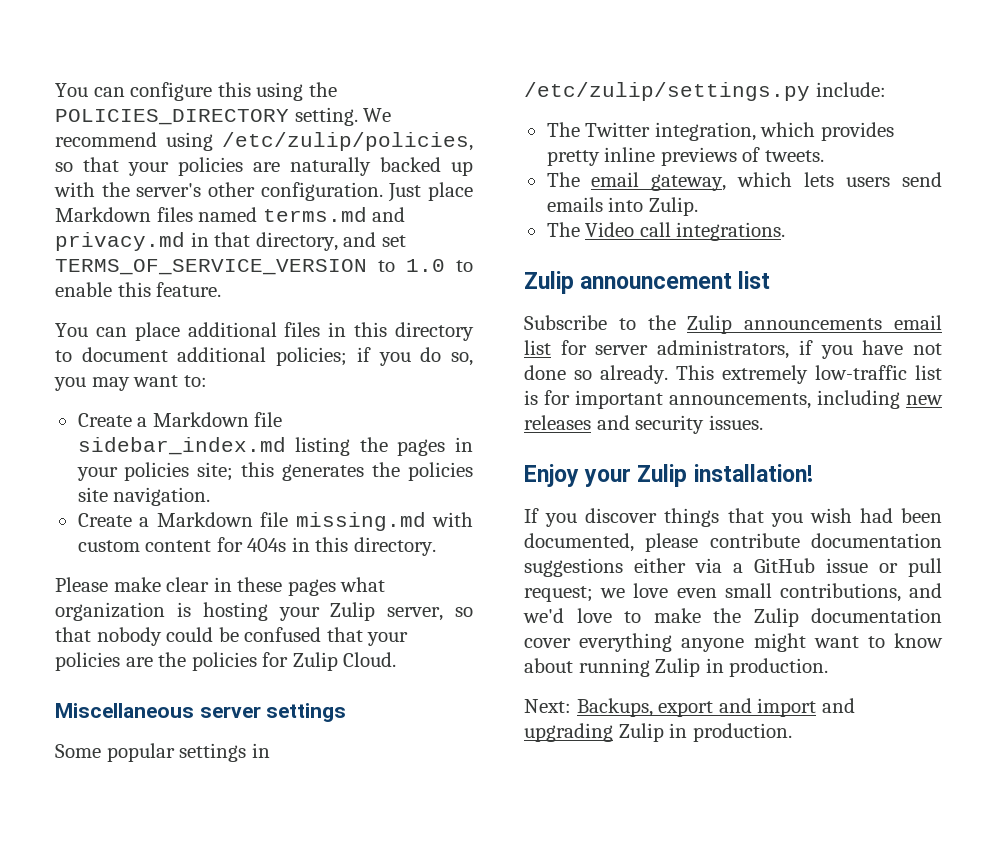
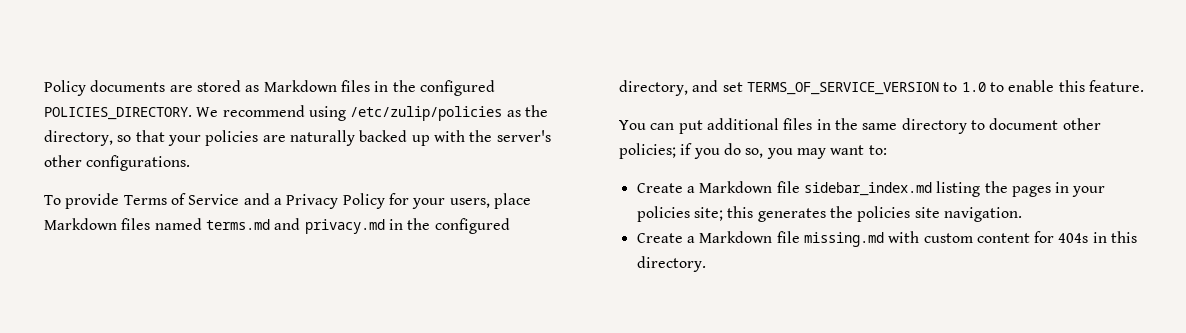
[55,82,337,101] [55,107,392,126] [55,132,473,151] You can configure this using the POLICIES_DIRECTORY setting. We recommend using /etc/zulip/policies, -> [44,80,495,96] [44,105,548,121] [44,130,113,146] Policy documents are stored as Markdown files in the configured POLICIES_DIRECTORY. We recommend using /etc/zulip/policies as the directory,
[260,182,422,202] configuration. Just -> [86,155,191,171] [44,193,490,209] configurations. // To provide Terms of Service and a Privacy Policy for your users,
[214,232,251,247] that -> [407,218,510,234] the configured
[134,322,180,341] place -> [678,120,703,134] put
[354,322,388,337] this -> [834,118,898,130] the same
[177,347,267,362] additional -> [1062,118,1101,130] other
[55,577,386,596] [55,602,473,621] [55,627,409,646] [55,652,397,671] [55,703,347,722] [55,743,270,762] [524,82,886,101] [546,122,894,141] [546,147,824,166] [546,172,942,191] [546,197,698,216] [546,222,786,241] [524,271,771,294] [524,315,942,334] [524,340,942,359] [524,365,942,384] [524,390,943,409] [524,415,763,434] [524,464,813,487] [524,508,942,527] [524,533,942,552] [524,558,942,577] [524,583,942,602] [523,608,942,627] [524,633,943,652] [524,658,829,677] [524,698,855,717] [524,723,792,742] // Please make clear in these pages what organization is hosting your Zulip server, so that nobody could be confused that your policies are the policies for Zulip Cloud. // Miscellaneous server settings // Some popular settings in /etc/zulip/settings.py include: // The Twitter integration, which provides pretty inline previews of tweets. // The email gateway, which lets users send emails into Zulip. // The Video call integrations. // Zulip announcement list // Subscribe to the Zulip announcements email list for server administrators, if you have not done so already. This extremely low-traffic list is for important announcements, including new releases and security issues. // Enjoy your Zulip installation! // If you discover things that you wish had been documented, please contribute documentation suggestions either via a GitHub issue or pull request; we love even small contributions, and we'd love to make the Zulip documentation cover everything anyone might want to know about running Zulip in production. // Next: Backups, export and import and upgrading Zulip in production. -> (706, 264) none

